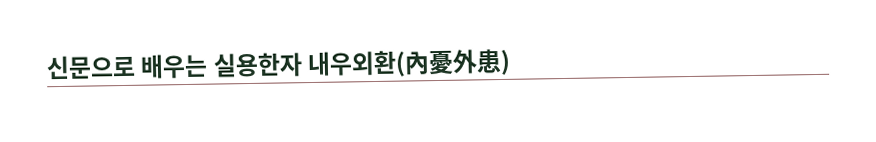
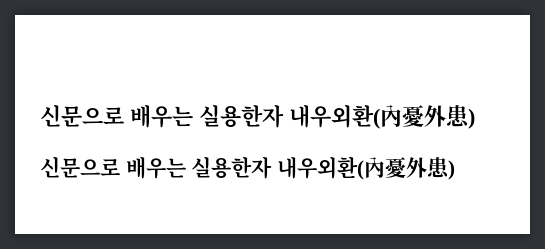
[46,48,512,80] 신문으로 배우는 실용한자 내우외환(內憂外患) -> [40,105,475,129] [40,156,456,180] 신문으로 배우는 실용한자 내우외환(內憂外患) // 신문으로 배우는 실용한자 내우외환(內憂外患)

